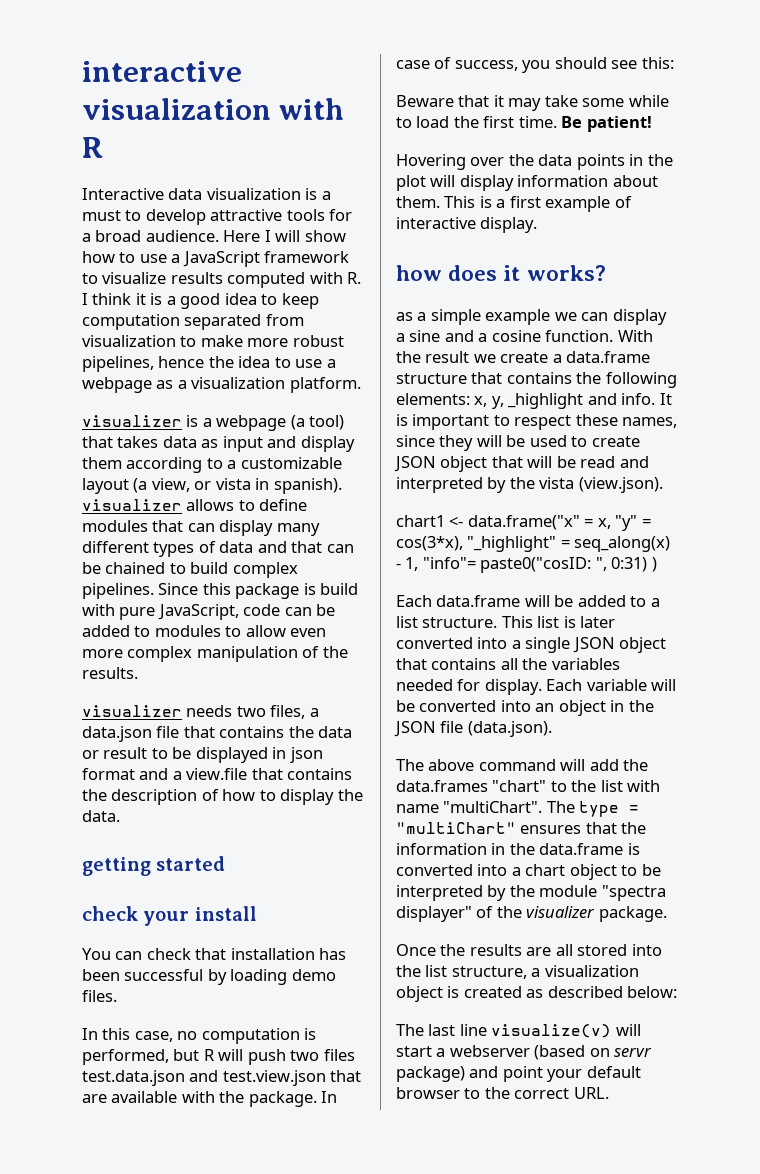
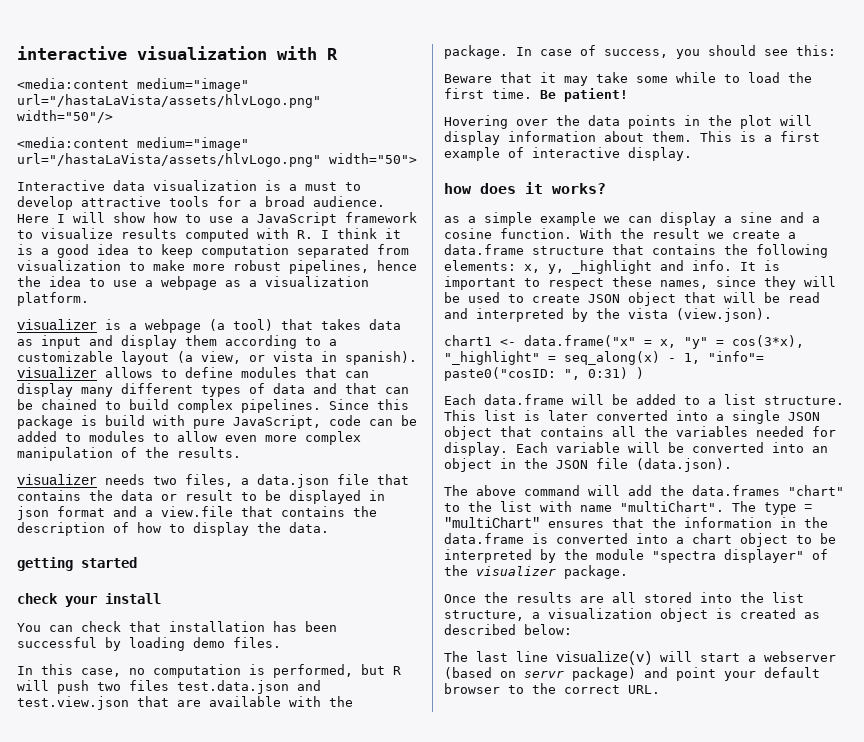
(103, 147) none -> [17,78,249,92] [17,94,321,108] [17,110,113,123] [17,137,249,151] [17,153,417,167] // <media:content medium="image" url="/hastaLaVista/assets/hlvLogo.png" width="50"/> // <media:content medium="image" url="/hastaLaVista/assets/hlvLogo.png" width="50">

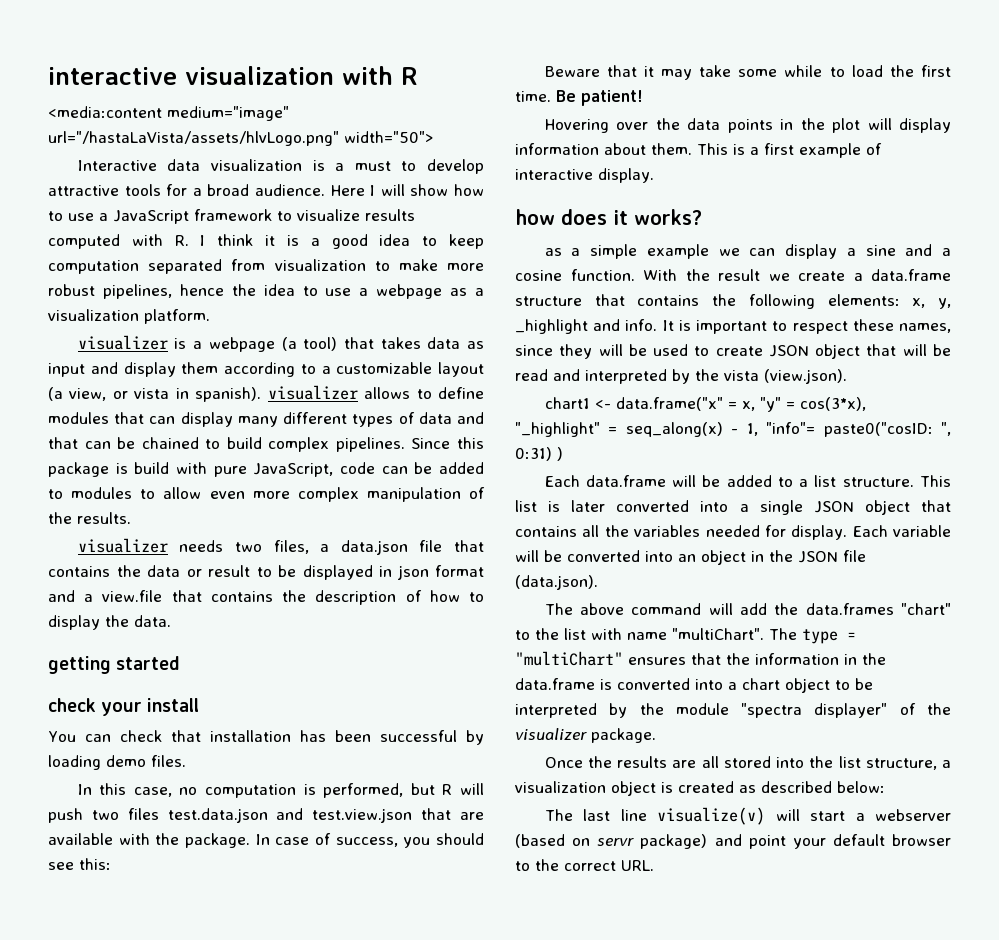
[17,78,249,92] [17,94,321,108] [17,110,113,123] // <media:content medium="image" url="/hastaLaVista/assets/hlvLogo.png" width="50"/> -> (418, 76) none

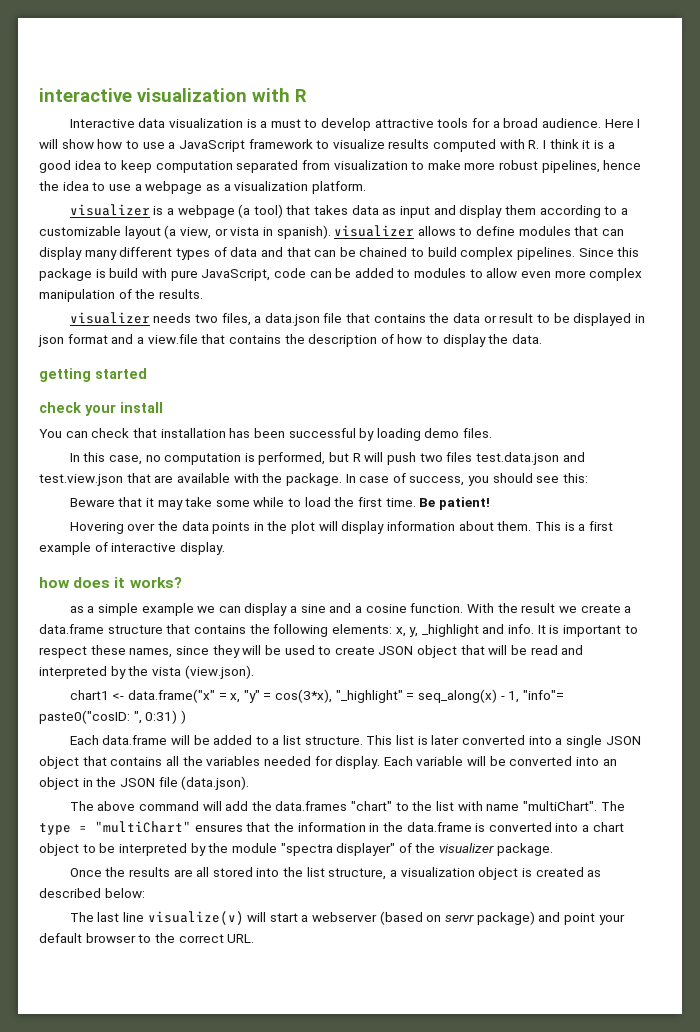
[48,106,289,121] [48,131,433,146] // <media:content medium="image" url="/hastaLaVista/assets/hlvLogo.png" width="50"> -> (307, 95) none

